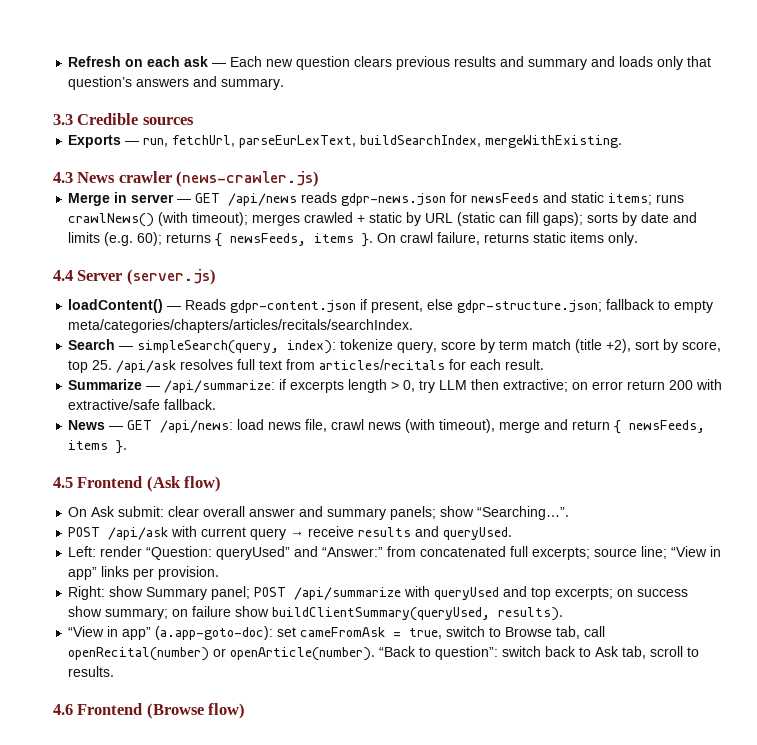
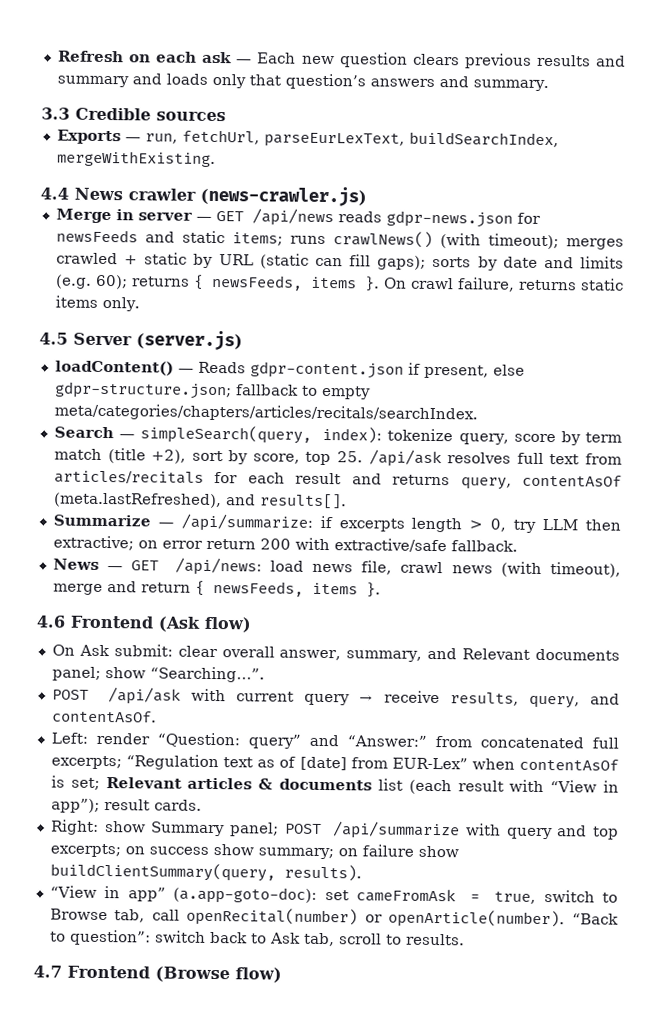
[53,172,73,183] 4.3 -> [40,187,69,200] 4.4
[53,270,73,281] 4.4 -> [39,332,68,345] 4.5
[505,359,545,370] result. -> [295,472,622,490] [53,492,347,510] result and returns query, contentAsOf (meta.lastRefreshed), and results[].
[53,477,73,488] 4.5 -> [36,615,66,628] 4.6
[249,506,437,520] answer and summary panels; -> [279,647,620,662] [51,666,101,681] answer, summary, and Relevant documents panel;
[358,526,513,540] results and queryUsed. -> [449,692,620,709] [51,710,157,723] results, query, and contentAsOf.
[216,546,291,560] queryUsed” -> [247,734,301,749] query”
[594,546,722,559] [68,566,220,580] source line; “View in app” links per provision. -> [126,754,619,771] [50,775,619,795] [50,798,202,813] “Regulation text as of [date] from EUR-Lex” when contentAsOf is set; Relevant articles & documents list (each result with “View in app”); result cards.
[434,587,500,600] queryUsed -> [506,827,553,840] query
[272,607,491,621] buildClientSummary(queryUsed, -> [49,862,276,882] buildClientSummary(query,
[53,704,73,715] 4.6 -> [33,965,62,978] 4.7

